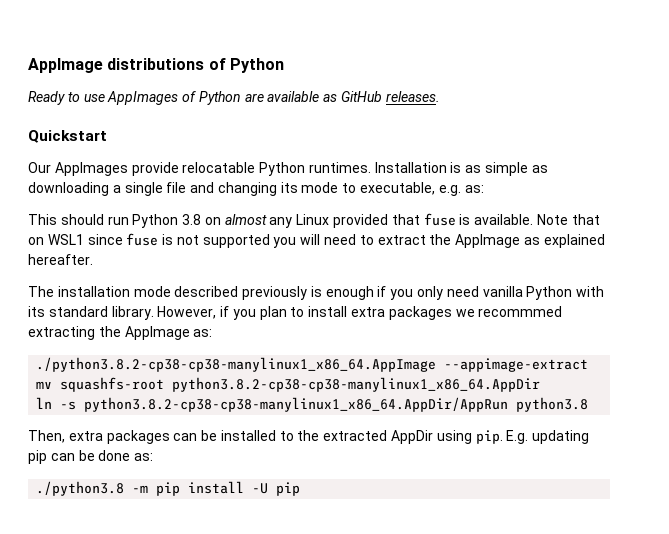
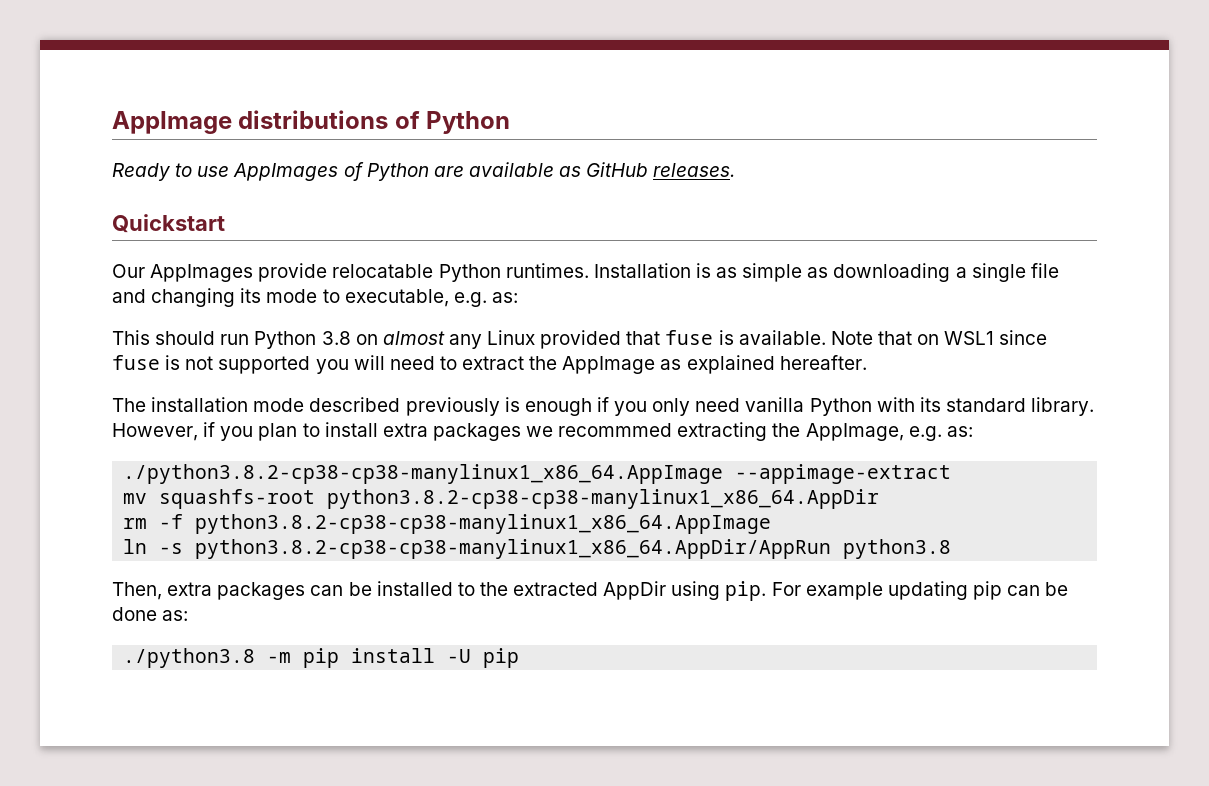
[124,326,190,340] AppImage -> [805,423,942,441] AppImage, e.g.
(541, 384) none -> [123,514,772,534] // rm -f python3.8.2-cp38-cp38-manylinux1_x86_64.AppImage
[506,430,529,444] E.g. -> [771,582,883,600] For example

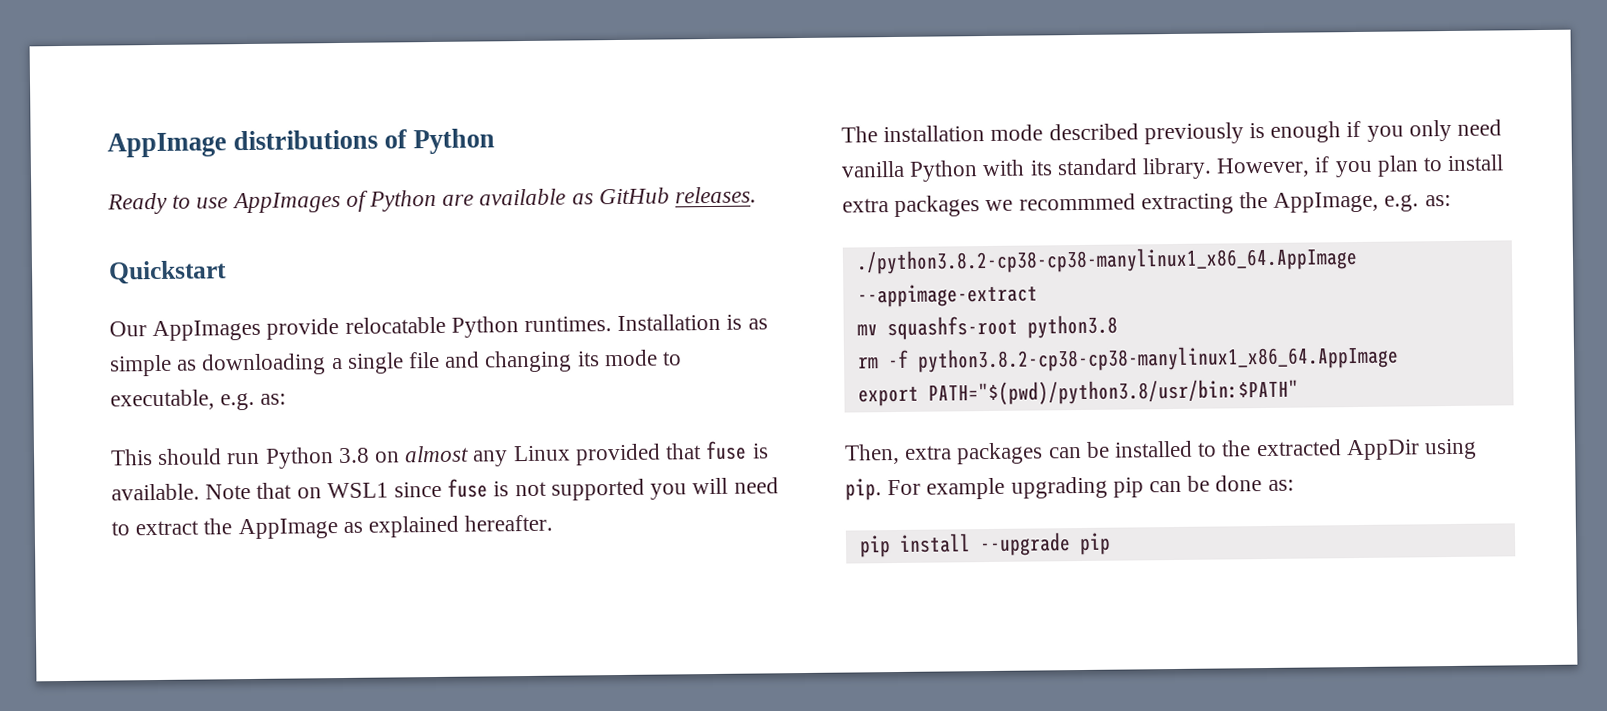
[327,489,880,509] python3.8.2-cp38-cp38-manylinux1_x86_64.AppDir -> [1026,314,1118,339] python3.8
[123,539,952,559] ln -s python3.8.2-cp38-cp38-manylinux1_x86_64.AppDir/AppRun python3.8 -> [857,378,1299,407] export PATH="$(pwd)/python3.8/usr/bin:$PATH"
[887,581,968,600] updating -> [1010,476,1108,499] upgrading
[123,648,292,668] ./python3.8 -m -> (1294, 485) none
[447,649,472,663] -U -> [978,532,1071,557] --upgrade

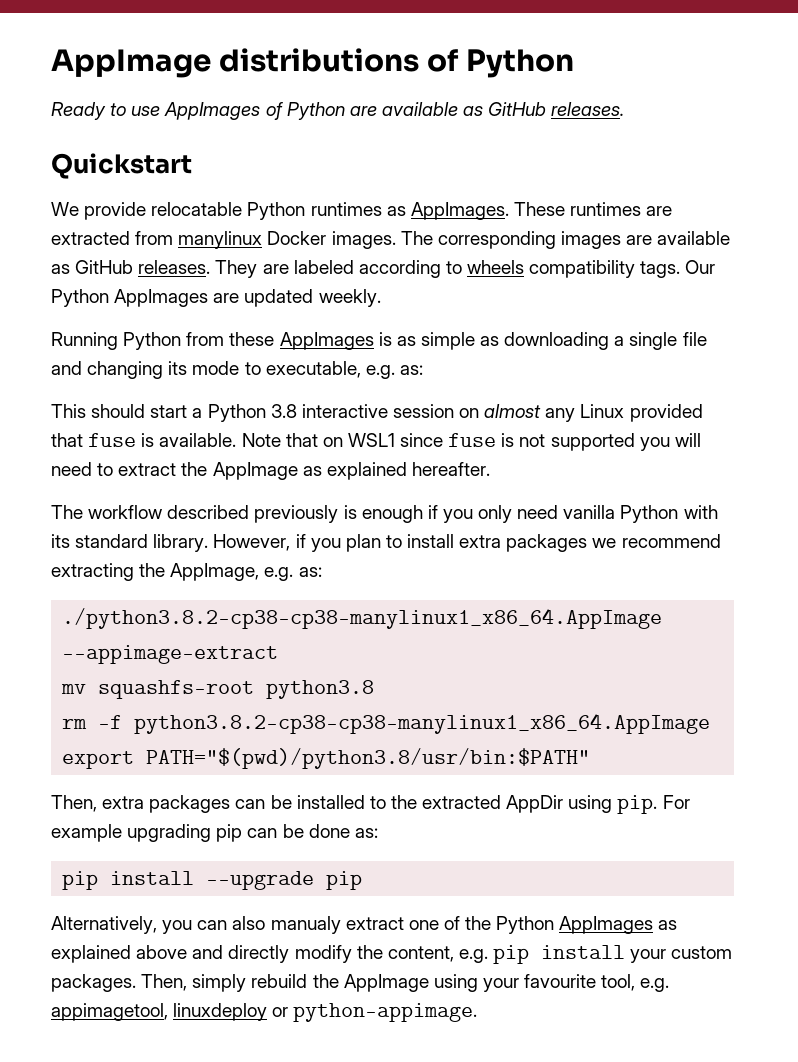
[109,319,262,342] Our AppImages -> [51,202,79,216] We
[524,313,722,333] runtimes. Installation -> [310,202,673,220] [51,231,731,249] [51,260,716,278] [51,289,381,307] [51,332,374,350] runtimes as AppImages. These runtimes are extracted from manylinux Docker images. The corresponding images are available as GitHub releases. They are labeled according to wheels compatibility tags. Our Python AppImages are updated weekly. // Running Python from these AppImages
[227,447,370,469] run Python 3.8 -> [150,404,454,422] start a Python 3.8 interactive session
[883,124,1044,143] installation mode -> [88,505,163,519] workflow
[1018,193,1136,211] recommmed -> [621,534,721,548] recommend
(1111, 544) none -> [51,916,678,934] [51,945,733,964] [51,974,670,992] [51,1003,478,1022] // Alternatively, you can also manualy extract one of the Python AppImages as explained above and directly modify the content, e.g. pip install your custom packages. Then, simply rebuild the AppImage using your favourite tool, e.g. appimagetool, linuxdeploy or python-appimage.

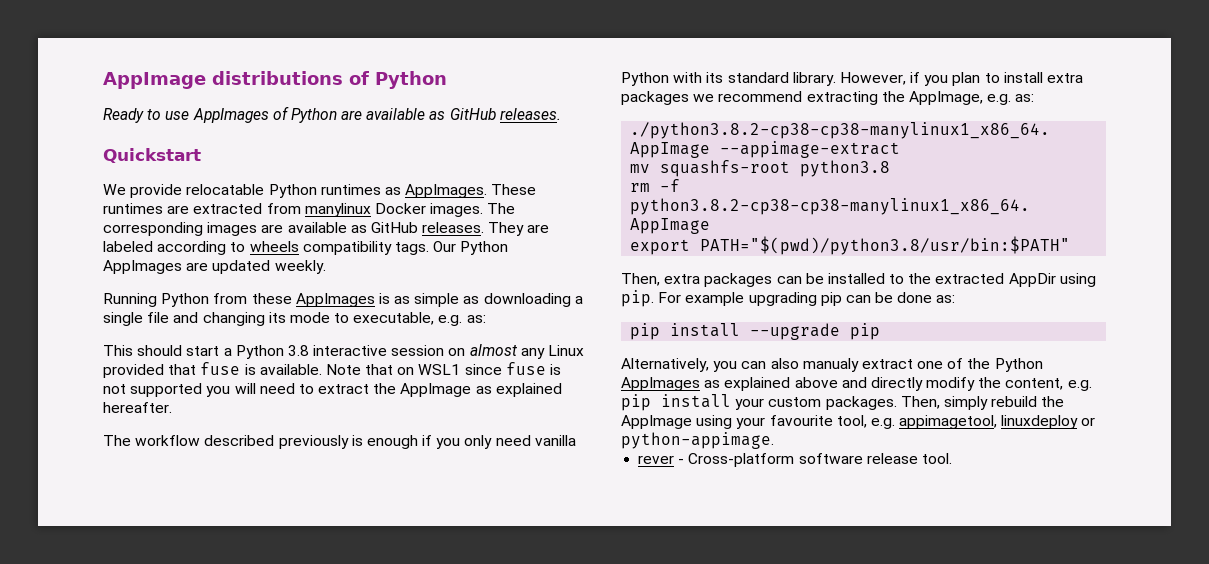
(478, 1012) none -> [638,453,952,467] // rever - Cross-platform software release tool.

